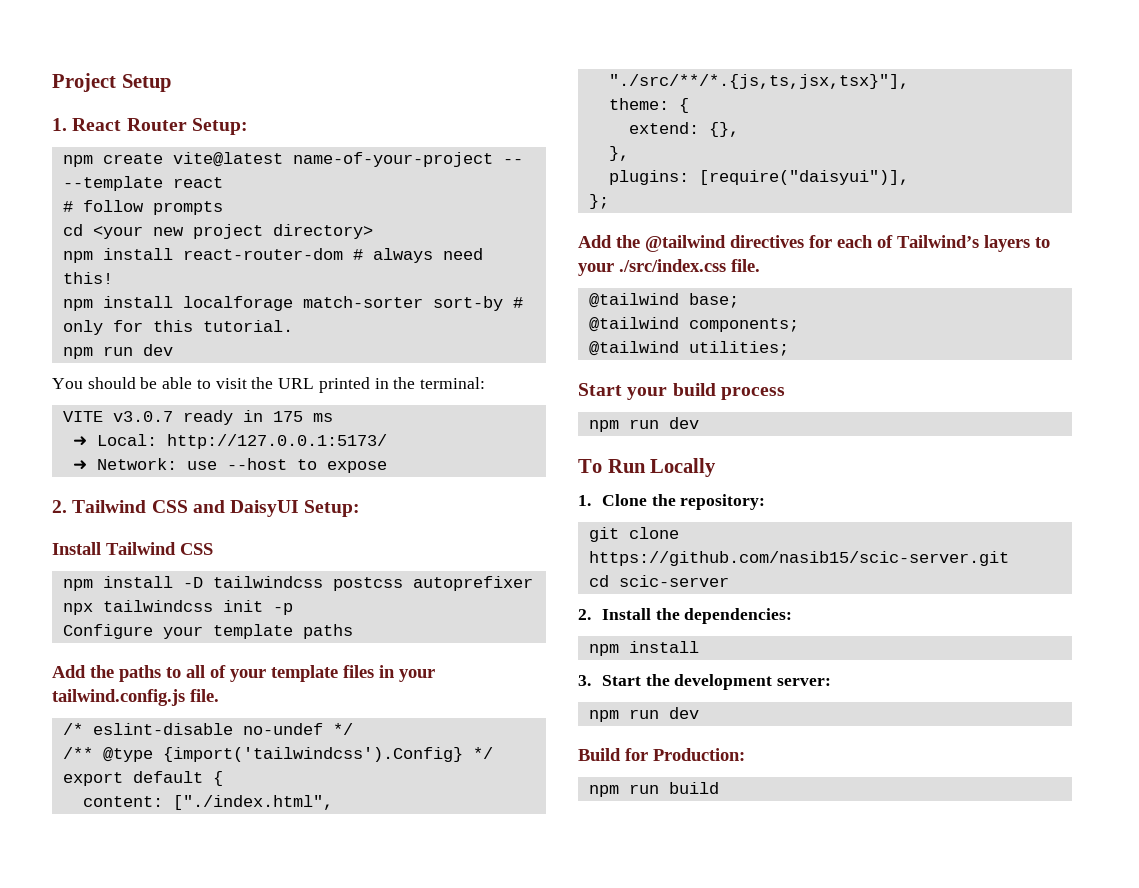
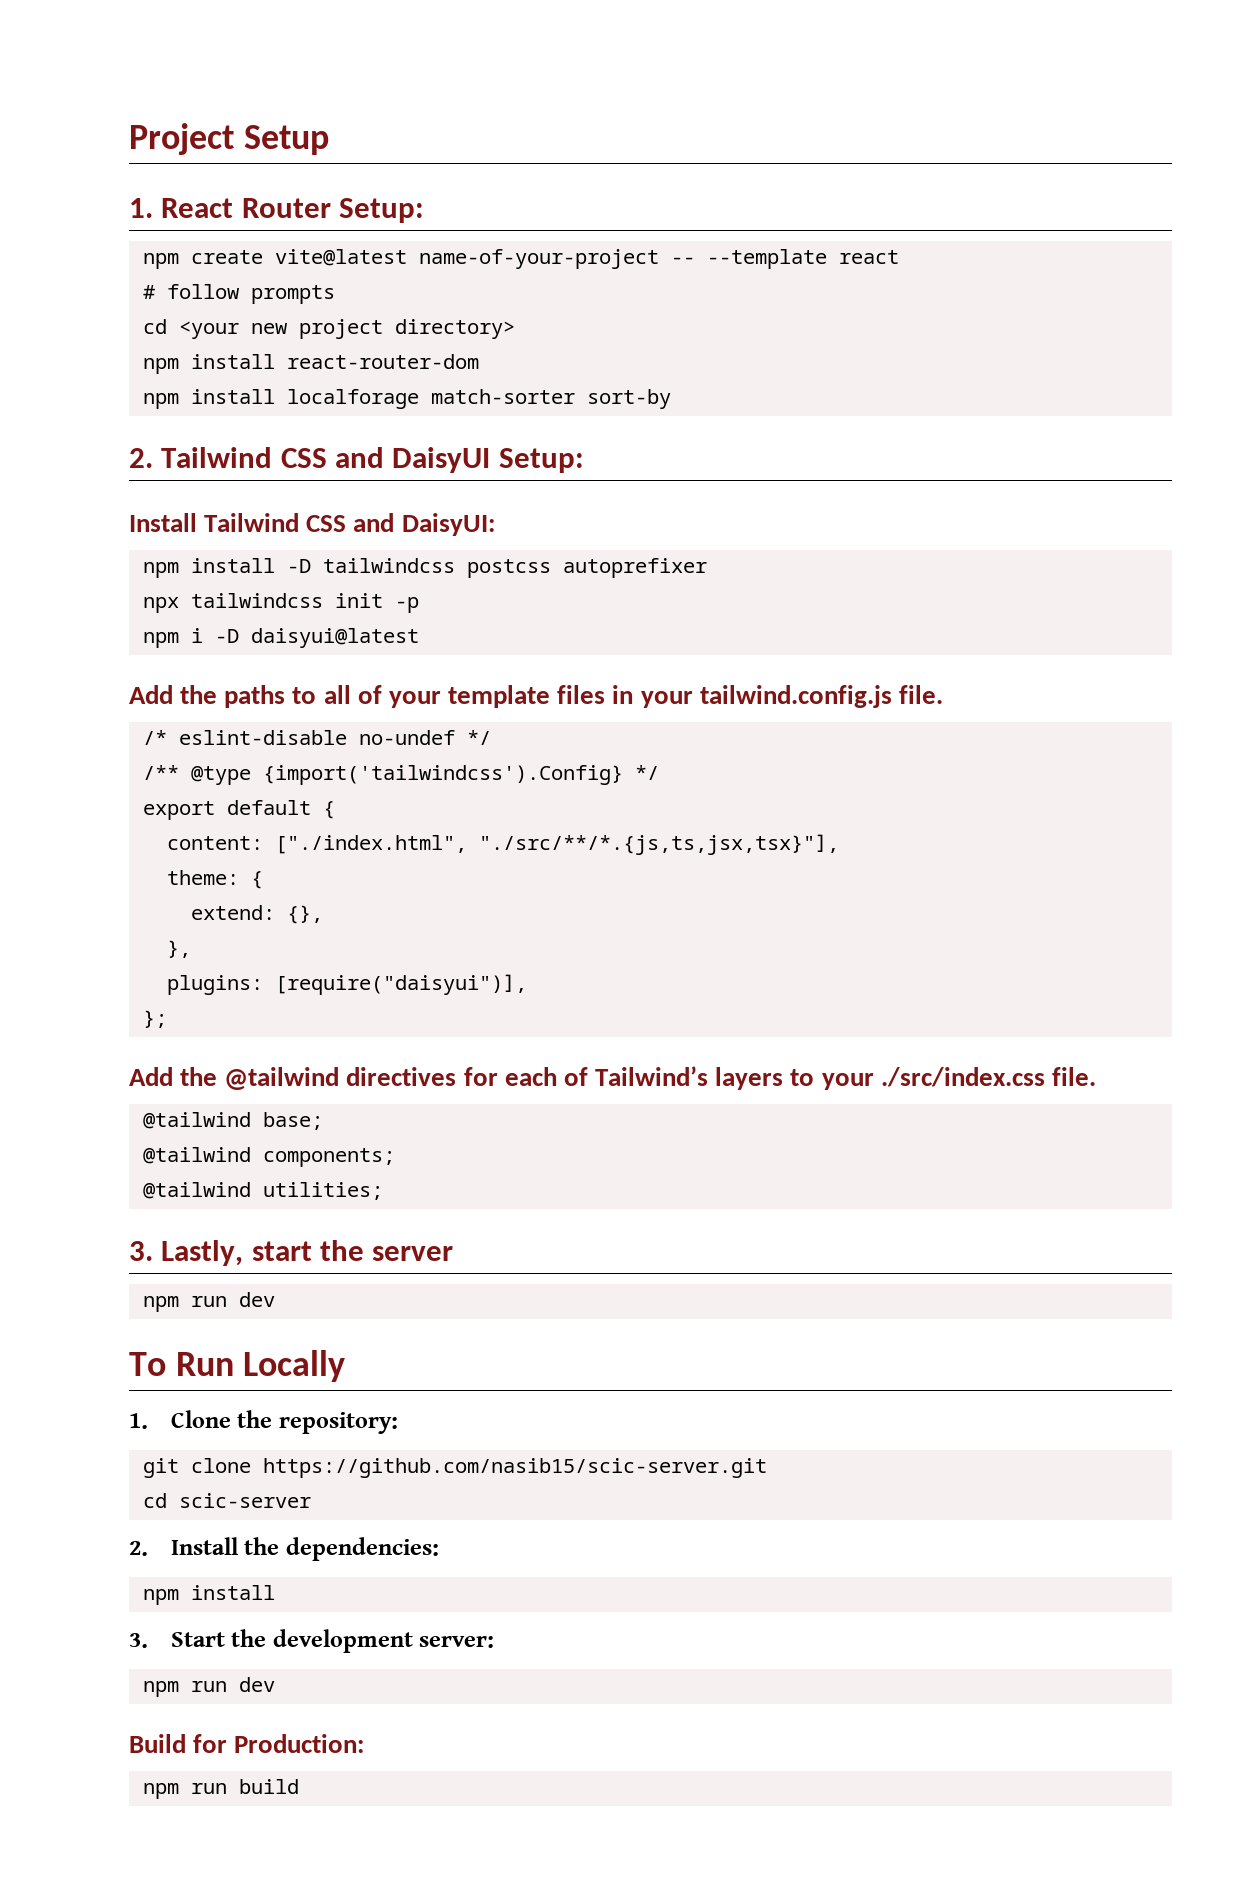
[352,248,483,263] [62,272,113,284] # always need this! -> (480, 361) none
[512,297,523,308] [62,320,293,335] [62,344,173,359] [52,377,485,393] [62,410,333,425] [72,434,387,449] [72,458,387,473] # only for this tutorial. // npm run dev // You should be able to visit the URL printed in the terminal: // VITE v3.0.7 ready in 175 ms // ➜ Local: http://127.0.0.1:5173/ // ➜ Network: use --host to expose -> (672, 399) none
(213, 549) none -> [353,513,495,536] and DaisyUI:
[62,624,353,639] Configure your template paths -> [143,628,420,648] npm i -D daisyui@latest
[578,383,785,400] Start your build process -> [129,1240,454,1266] 3. Lastly, start the server

